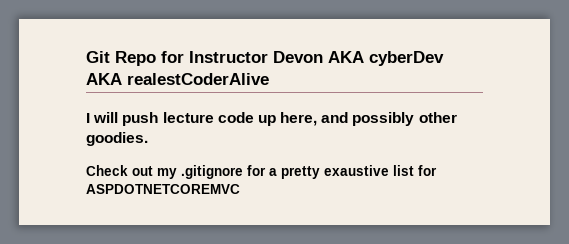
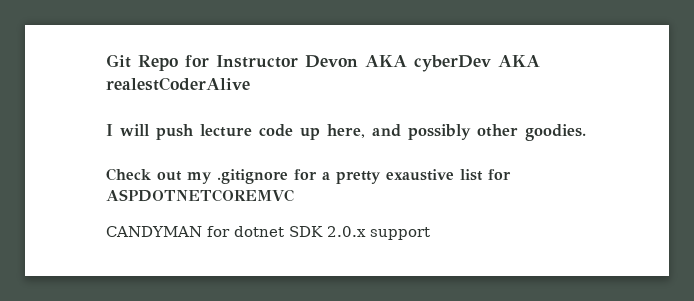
(240, 189) none -> [106,226,430,240] // CANDYMAN for dotnet SDK 2.0.x support

